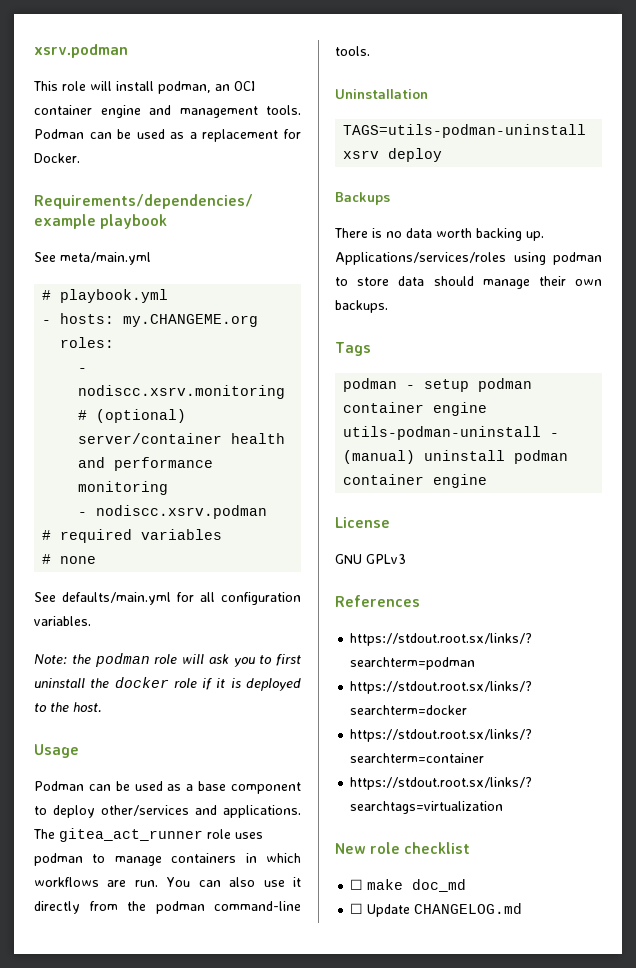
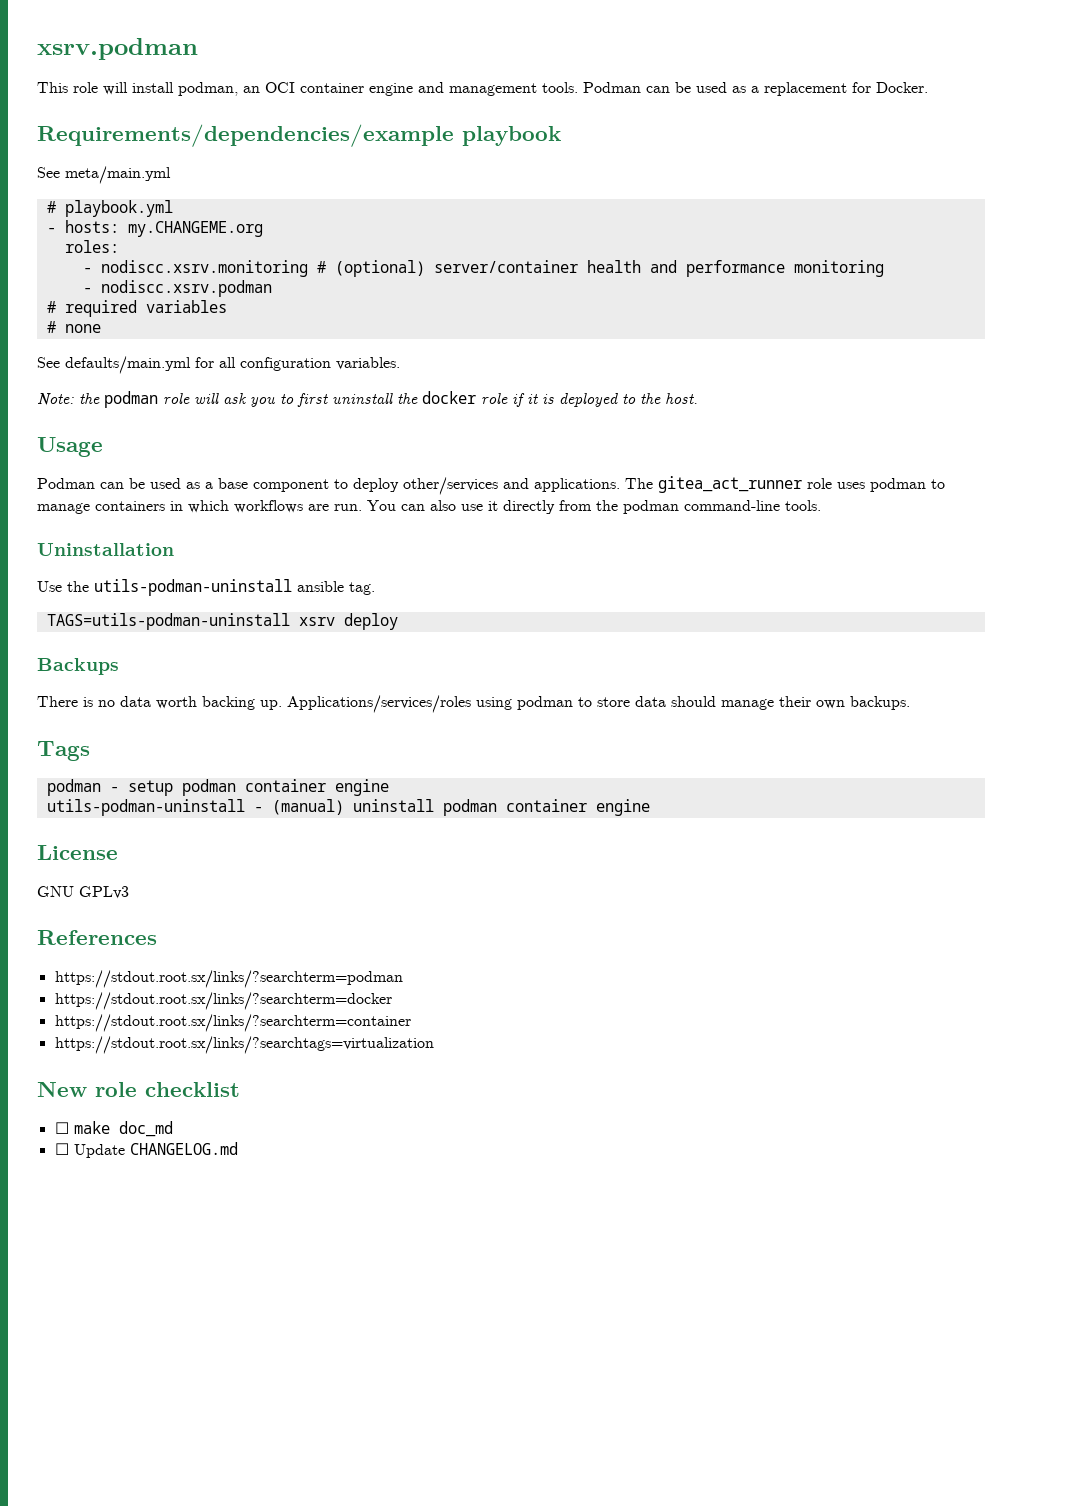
(428, 94) none -> [37,579,375,596] // Use the utils-podman-uninstall ansible tag.

